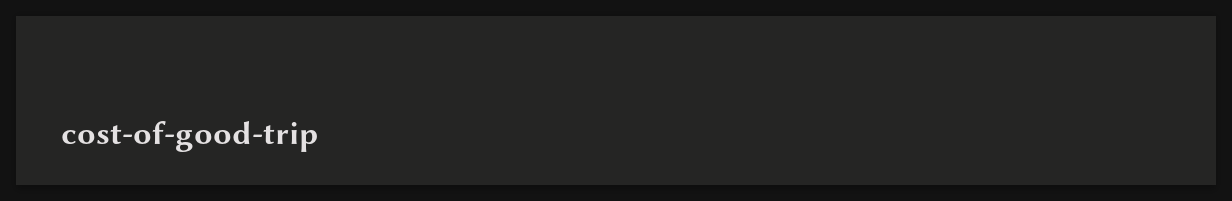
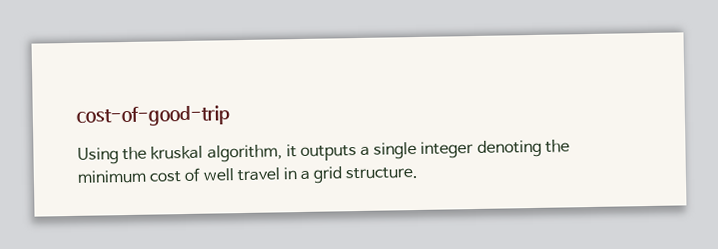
(318, 136) none -> [77,139,570,165] [77,166,419,184] // Using the kruskal algorithm, it outputs a single integer denoting the minimum cost of well travel in a grid structure.

